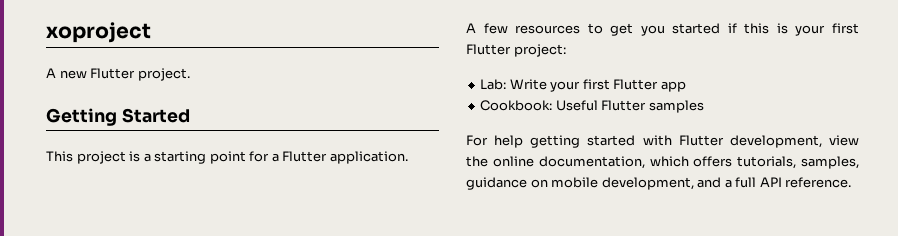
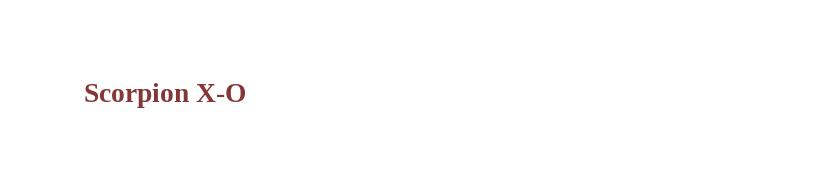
[46,22,151,43] [46,68,190,81] [46,108,190,126] [46,151,408,164] [466,23,859,36] [466,44,566,57] [480,79,686,92] [480,100,704,113] [466,135,859,148] [466,156,859,169] [466,177,852,190] xoproject // A new Flutter project. // Getting Started // This project is a starting point for a Flutter application. // A few resources to get you started if this is your first Flutter project: // Lab: Write your first Flutter app // Cookbook: Useful Flutter samples // For help getting started with Flutter development, view the online documentation, which offers tutorials, samples, guidance on mobile development, and a full API reference. -> [84,83,247,108] Scorpion X-O

